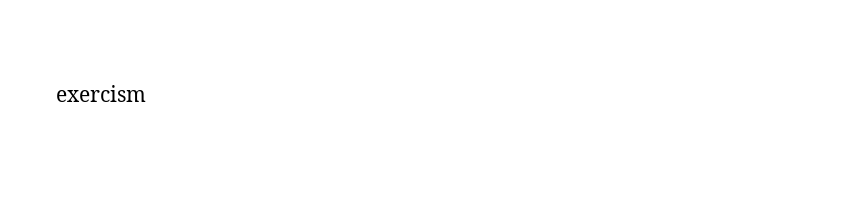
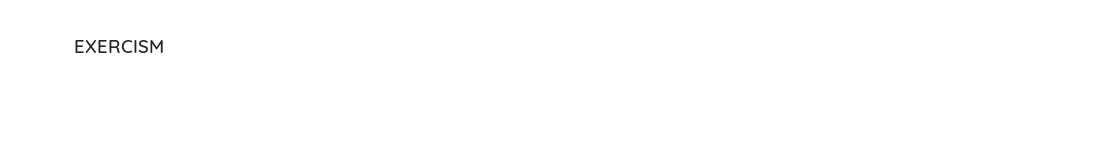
[56,85,146,102] exercism -> [74,40,164,53] EXERCISM

